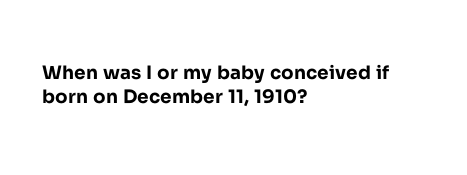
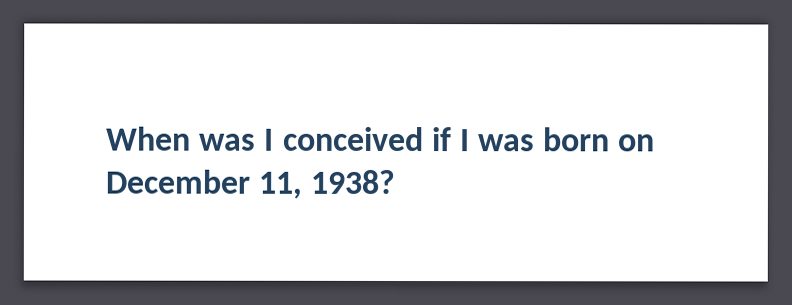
[156,64,389,84] or my baby conceived if -> [282,126,536,152] conceived if I was
[253,89,307,104] 1910? -> [310,169,396,194] 1938?

